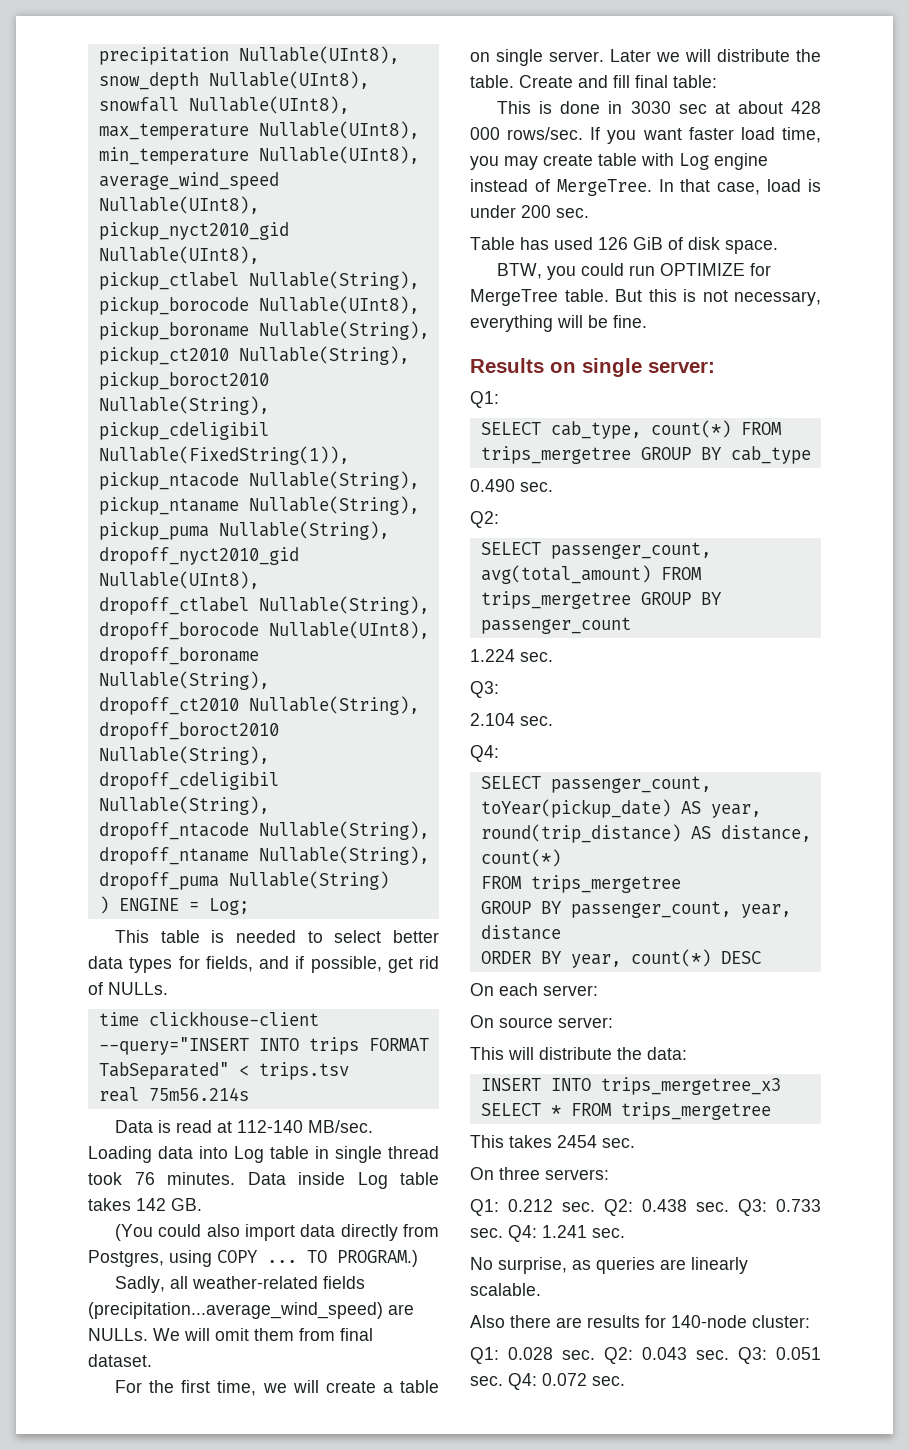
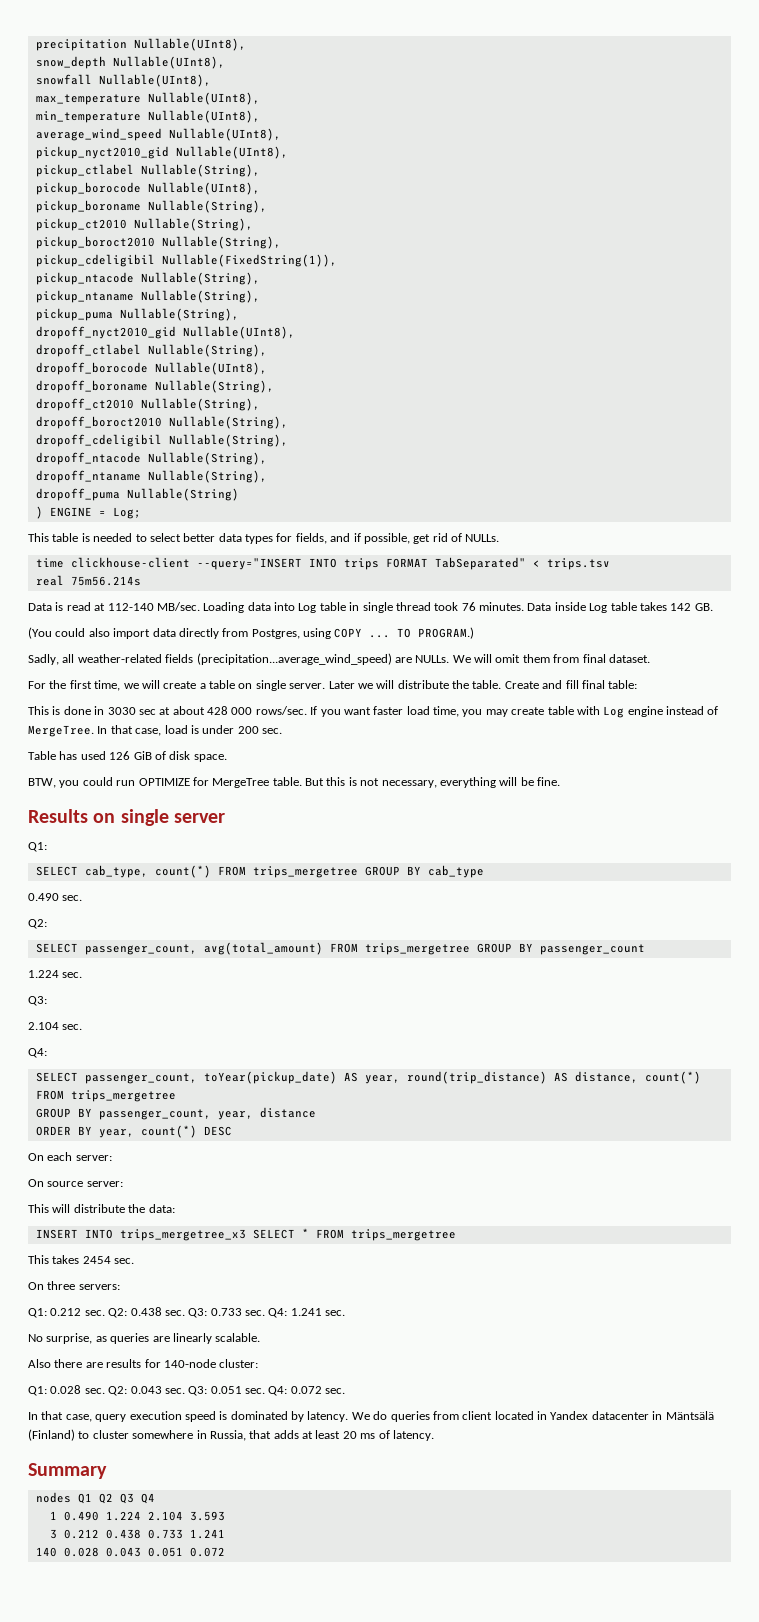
[648,361,715,373] server: -> [173,813,225,823] server
(625, 1381) none -> [28,1411,714,1422] [28,1429,434,1441] [28,1463,107,1479] [35,1492,155,1504] [49,1511,225,1521] [49,1529,225,1539] [35,1547,225,1557] // In that case, query execution speed is dominated by latency. We do queries from client located in Yandex datacenter in Mäntsälä (Finland) to cluster somewhere in Russia, that adds at least 20 ms of latency. // Summary // nodes Q1 Q2 Q3 Q4 // 1 0.490 1.224 2.104 3.593 // 3 0.212 0.438 0.733 1.241 // 140 0.028 0.043 0.051 0.072

